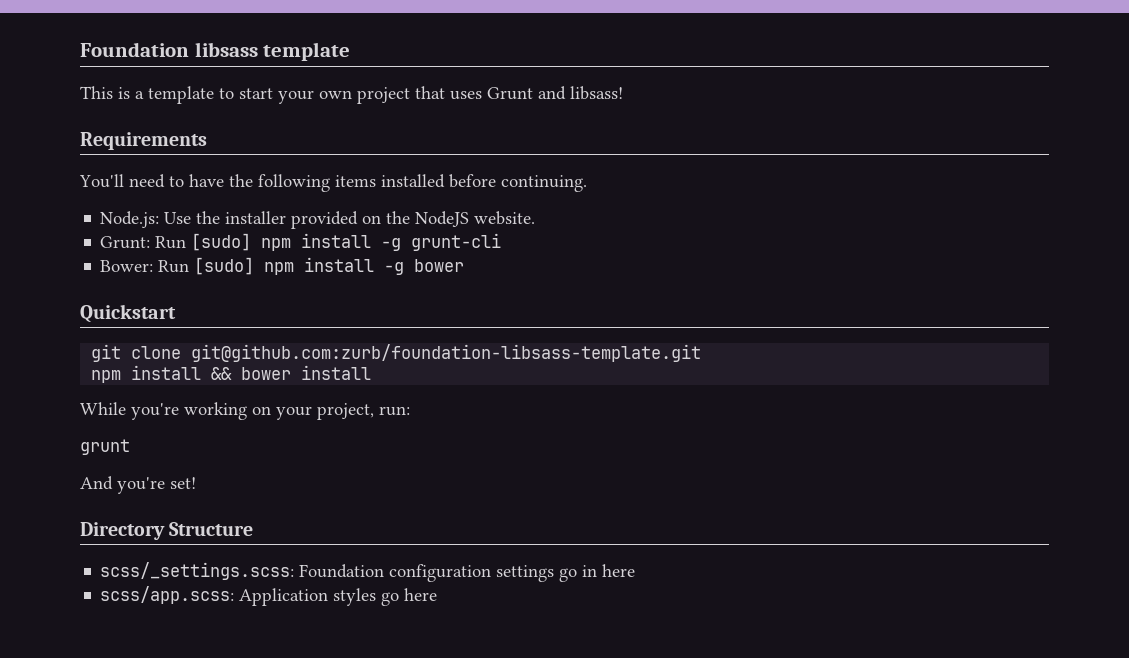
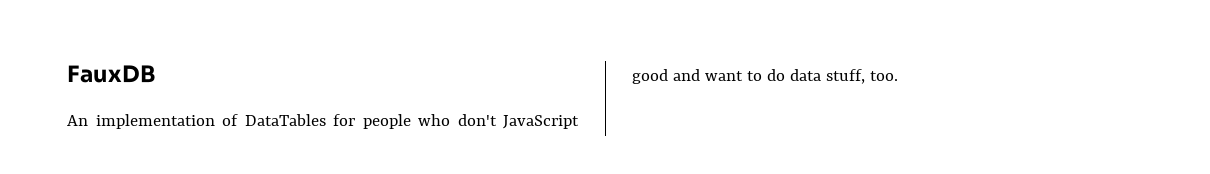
[80,42,351,61] [80,86,623,104] [80,132,207,150] [79,174,587,192] [100,211,536,229] [100,233,502,251] [100,257,465,275] [80,304,176,323] [91,344,702,362] [91,365,372,383] [80,402,410,420] [80,439,130,455] [80,476,196,494] [80,522,254,540] [100,562,636,582] [100,586,438,606] Foundation libsass template // This is a template to start your own project that uses Grunt and libsass! // Requirements // You'll need to have the following items installed before continuing. // Node.js: Use the installer provided on the NodeJS website. // Grunt: Run [sudo] npm install -g grunt-cli // Bower: Run [sudo] npm install -g bower // Quickstart // git clone git@github.com:zurb/foundation-libsass-template.git // npm install && bower install // While you're working on your project, run: // grunt // And you're set! // Directory Structure // scss/_settings.scss: Foundation configuration settings go in here // scss/app.scss: Application styles go here -> [67,65,156,83] [67,114,579,129] [632,69,898,84] FauxDB // An implementation of DataTables for people who don't JavaScript good and want to do data stuff, too.

